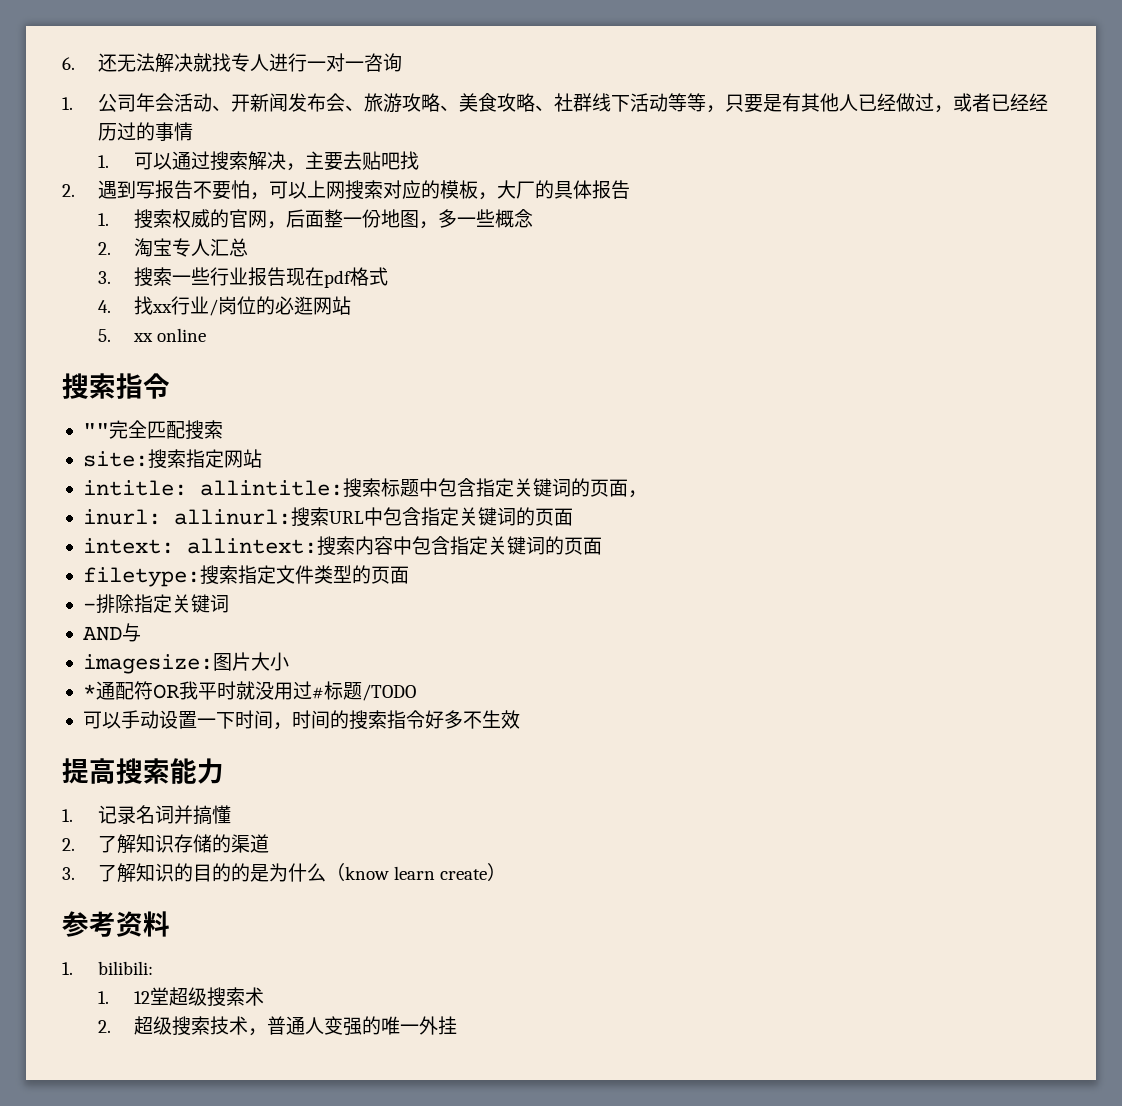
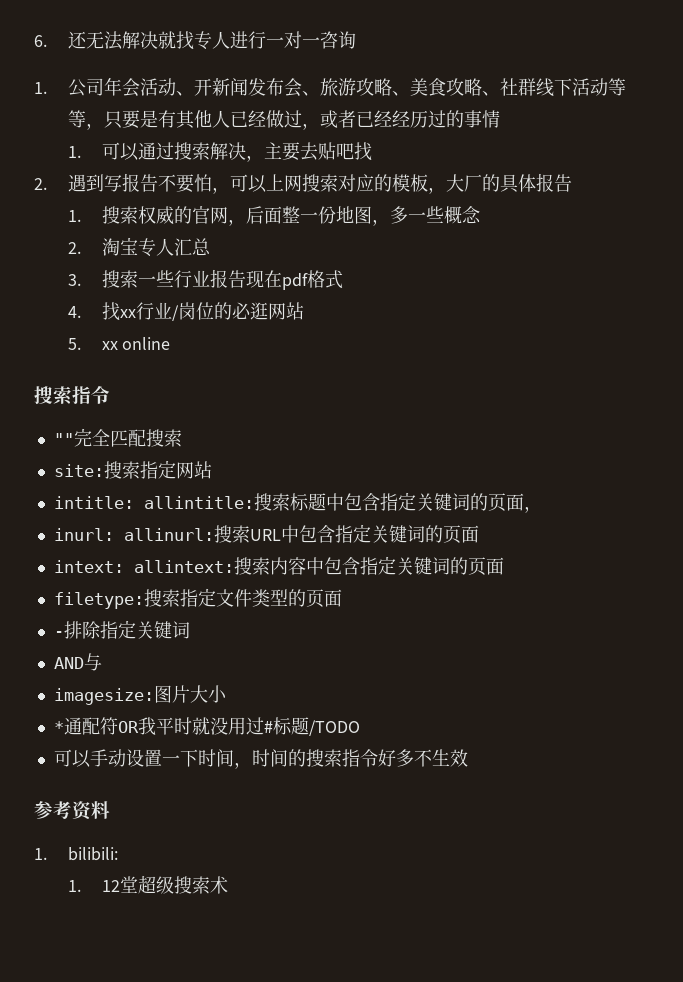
[62,758,224,784] [62,805,231,825] [62,834,269,854] [62,863,507,883] // 提高搜索能力 // 1.记录名词并搞懂 // 2.了解知识存储的渠道 // 3.了解知识的目的的是为什么（know learn create） -> (468, 758) none
[97,1016,457,1036] // 2.超级搜索技术，普通人变强的唯一外挂 -> (228, 885) none

